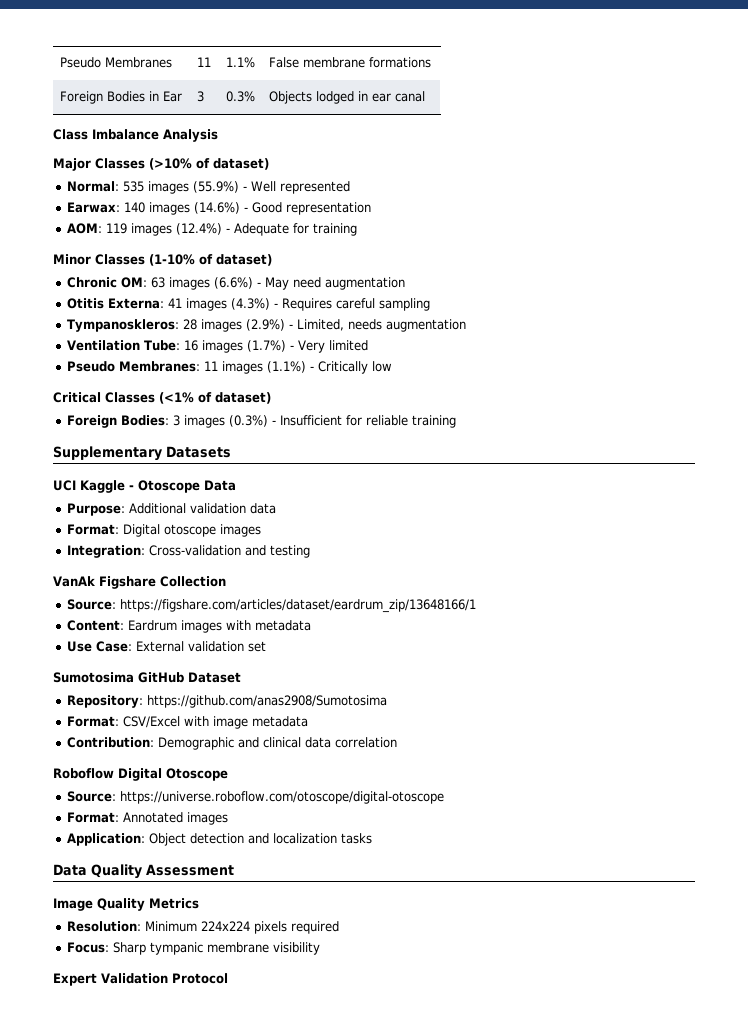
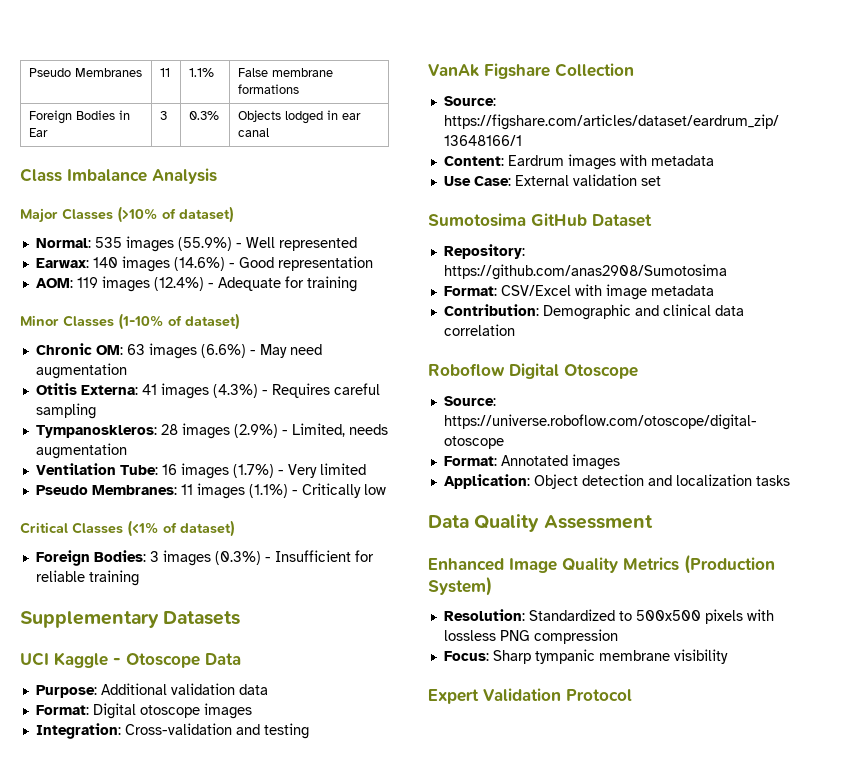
(234, 870) none -> [428,558,504,571] Enhanced
(199, 903) none -> [684,554,775,574] [428,576,492,596] (Production System)
[144,921,339,934] Minimum 224x224 pixels required -> [528,609,774,624] [443,629,618,644] Standardized to 500x500 pixels with lossless PNG compression

